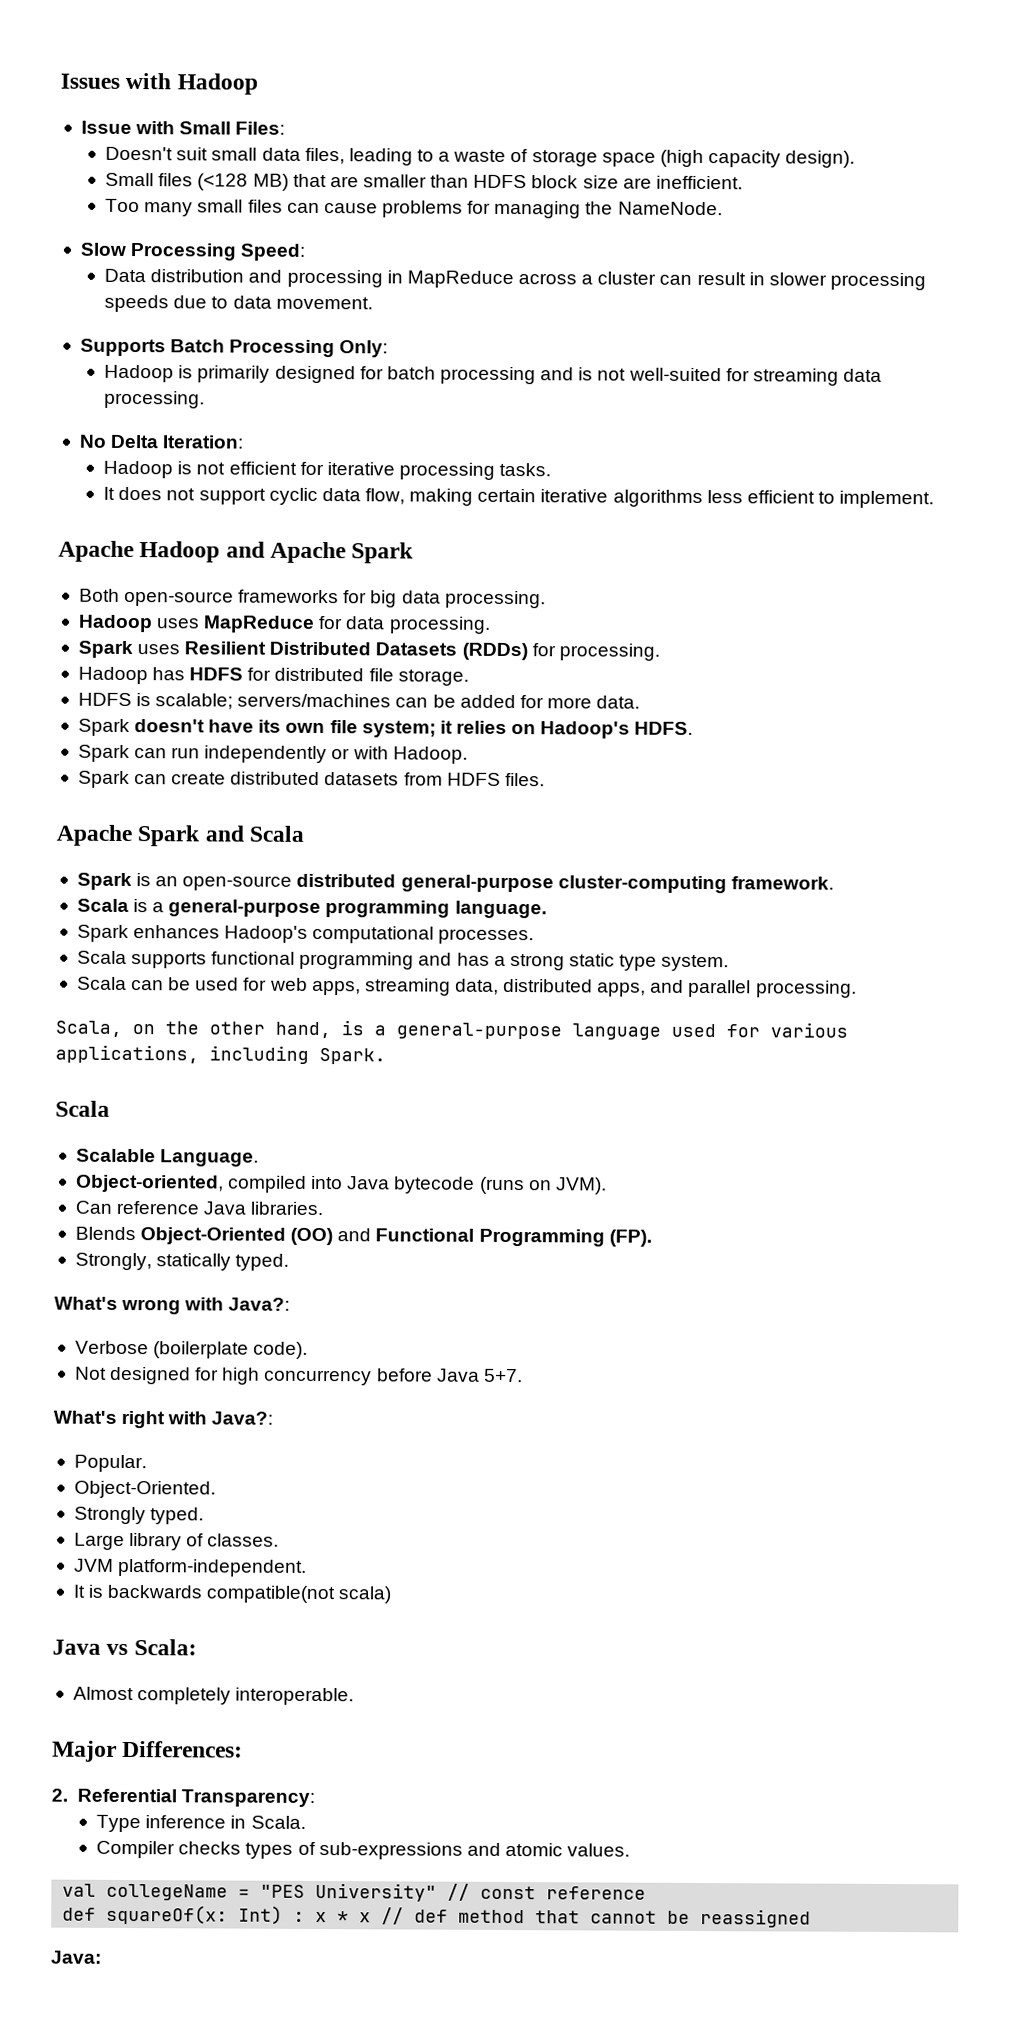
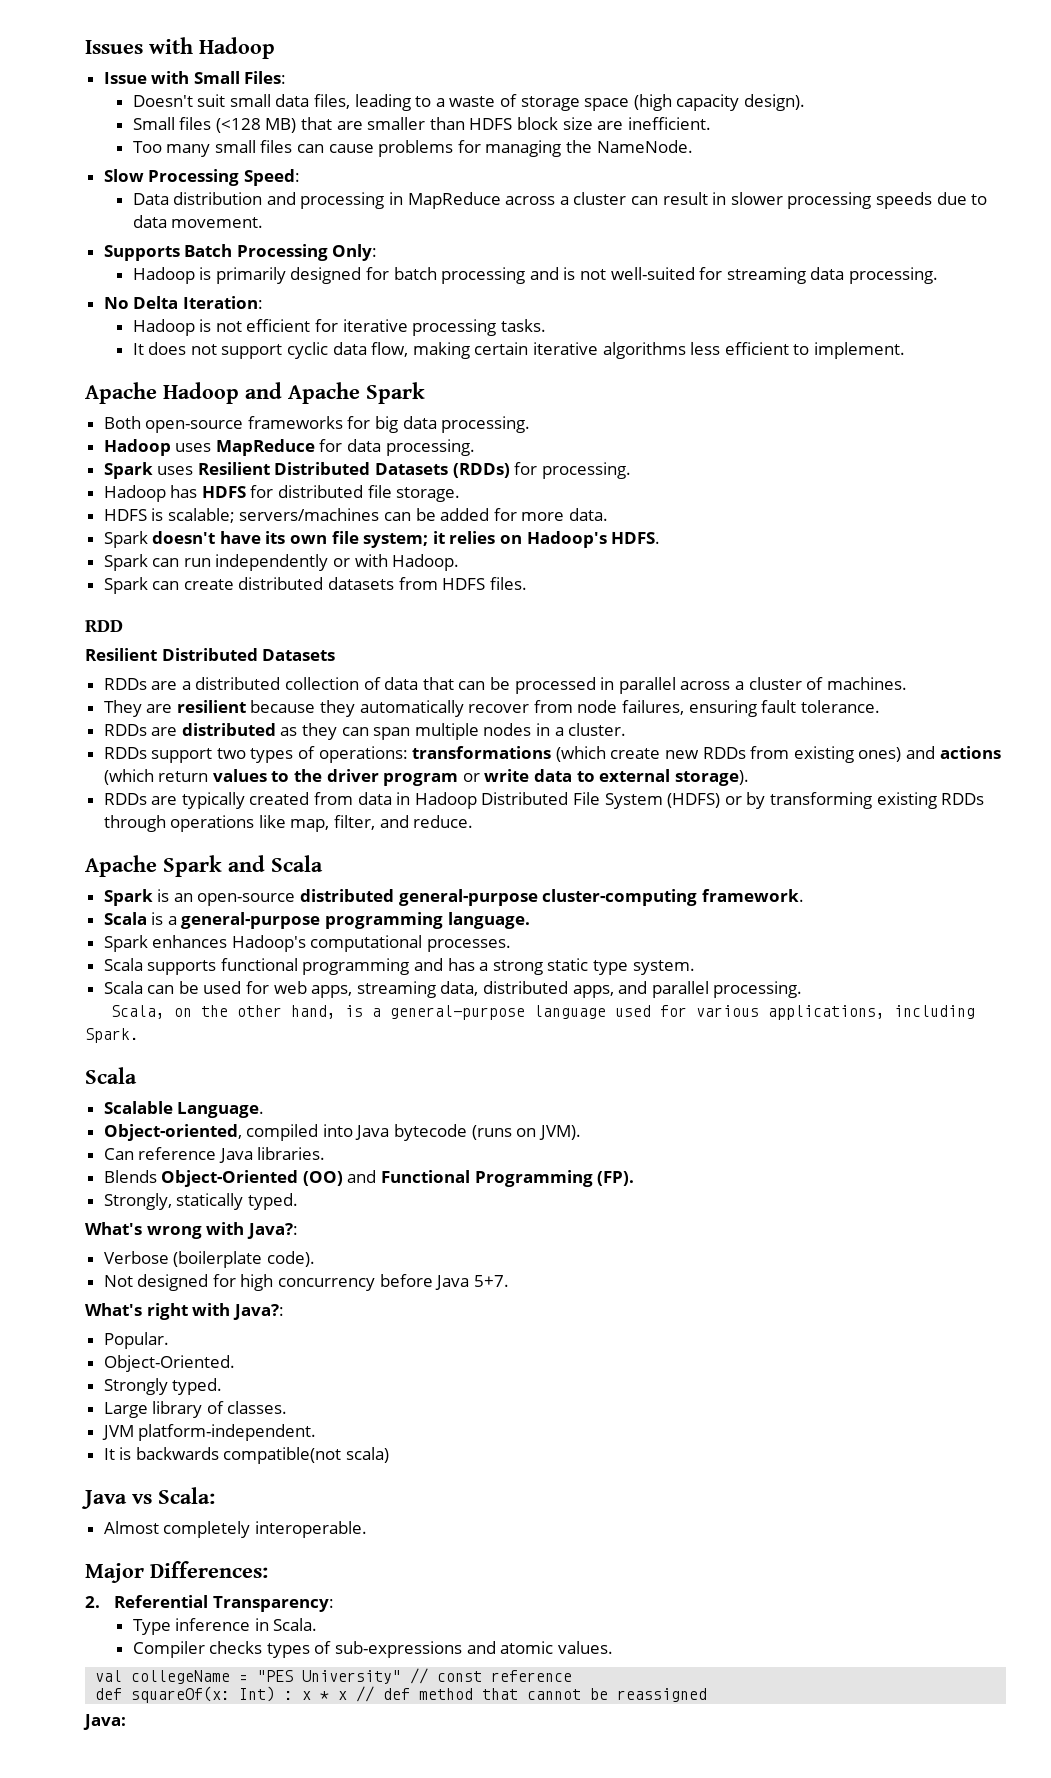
(545, 779) none -> [85,620,123,632] [85,648,336,661] [103,677,907,694] [103,700,880,717] [103,723,627,740] [103,746,1001,763] [103,769,749,786] [103,792,985,809] [103,815,474,832] // RDD // Resilient Distributed Datasets // RDDs are a distributed collection of data that can be processed in parallel across a cluster of machines. // They are resilient because they automatically recover from node failures, ensuring fault tolerance. // RDDs are distributed as they can span multiple nodes in a cluster. // RDDs support two types of operations: transformations (which create new RDDs from existing ones) and actions (which return values to the driver program or write data to external storage). // RDDs are typically created from data in Hadoop Distributed File System (HDFS) or by transforming existing RDDs through operations like map, filter, and reduce.

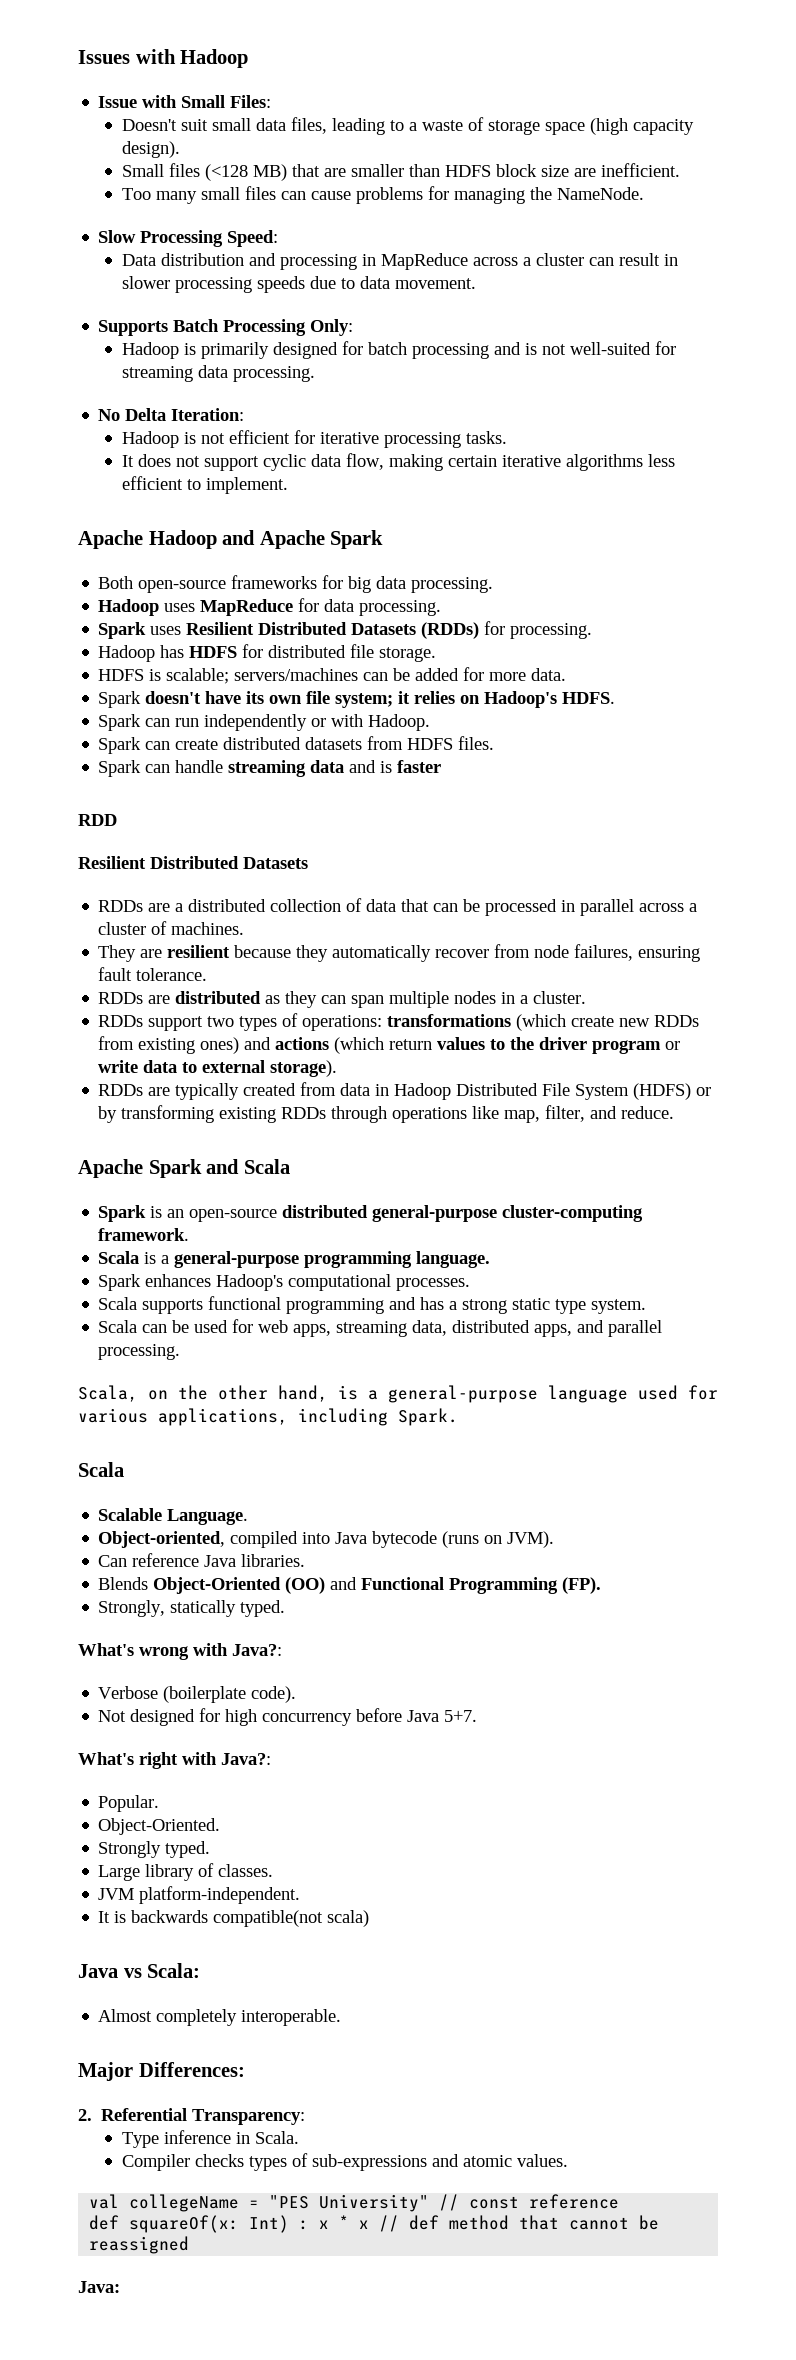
(527, 583) none -> [98,760,442,777] // Spark can handle streaming data and is faster

